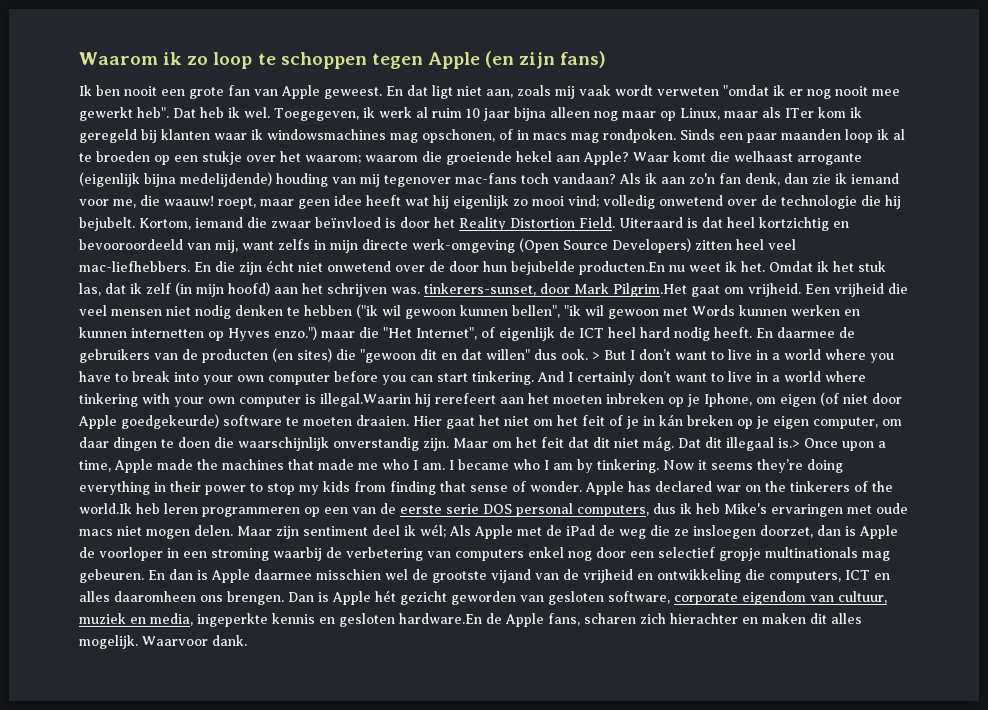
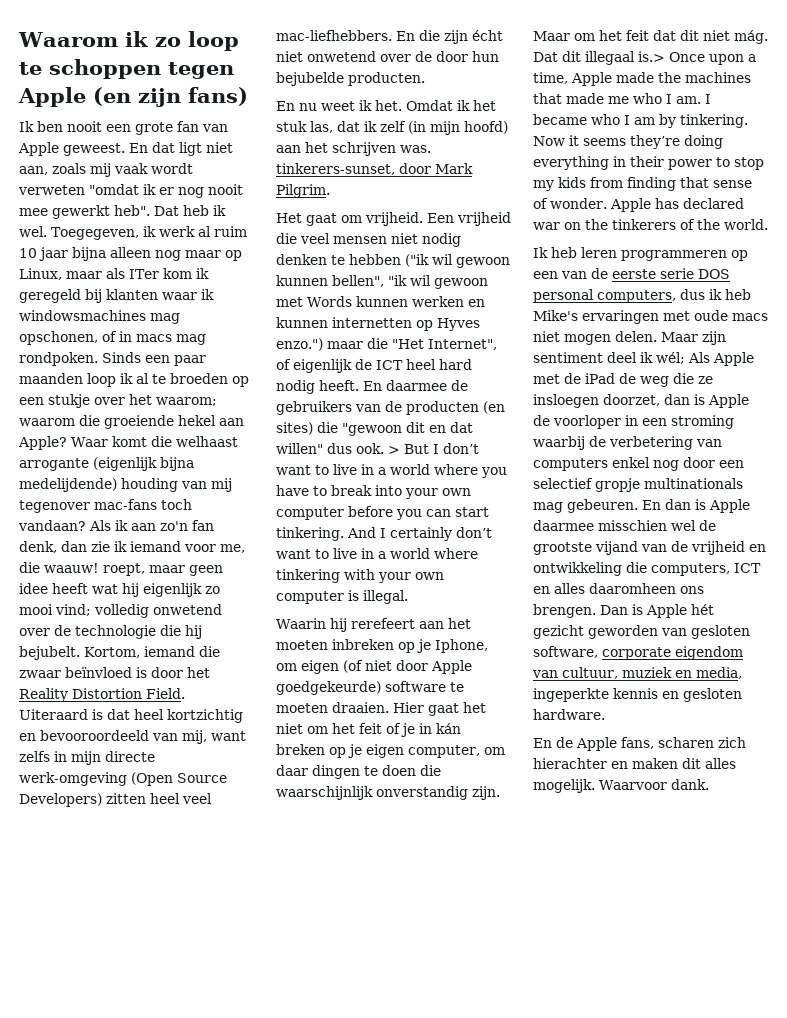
[579,261,665,275] producten.En -> [348,72,425,86] [276,101,295,111] producten. // En
[613,283,687,297] Pilgrim.Het -> [276,184,330,198] [276,213,302,223] Pilgrim. // Het
[320,393,411,407] illegal.Waarin -> [363,590,408,604] [276,618,326,629] illegal. // Waarin
[79,503,132,514] world.Ik -> [724,219,768,230] [533,247,548,258] world. // Ik
[399,613,482,624] hardware.En -> [533,709,605,720] [533,738,552,748] hardware. // En

